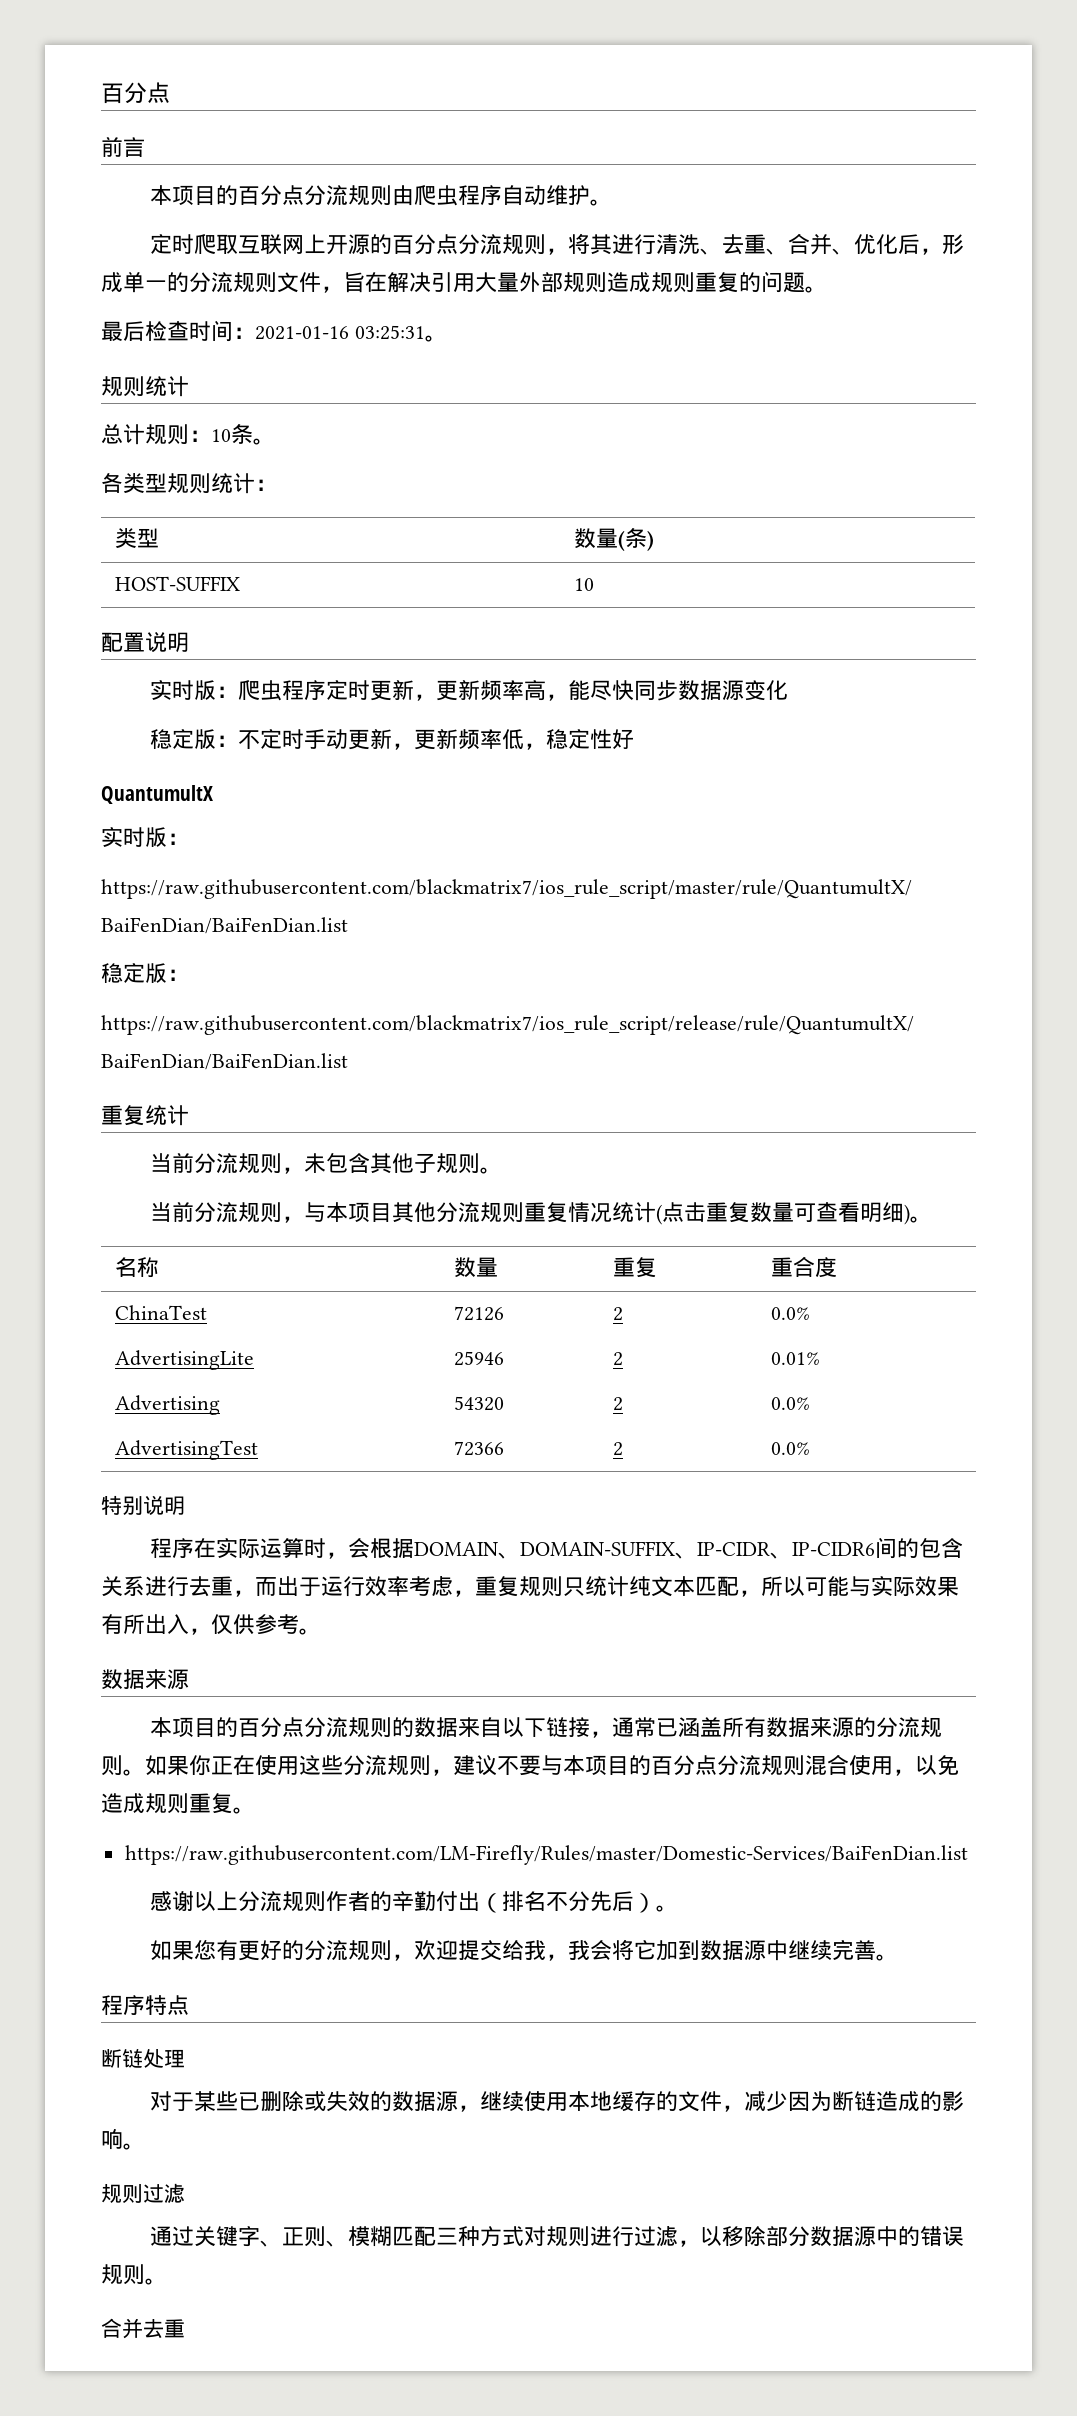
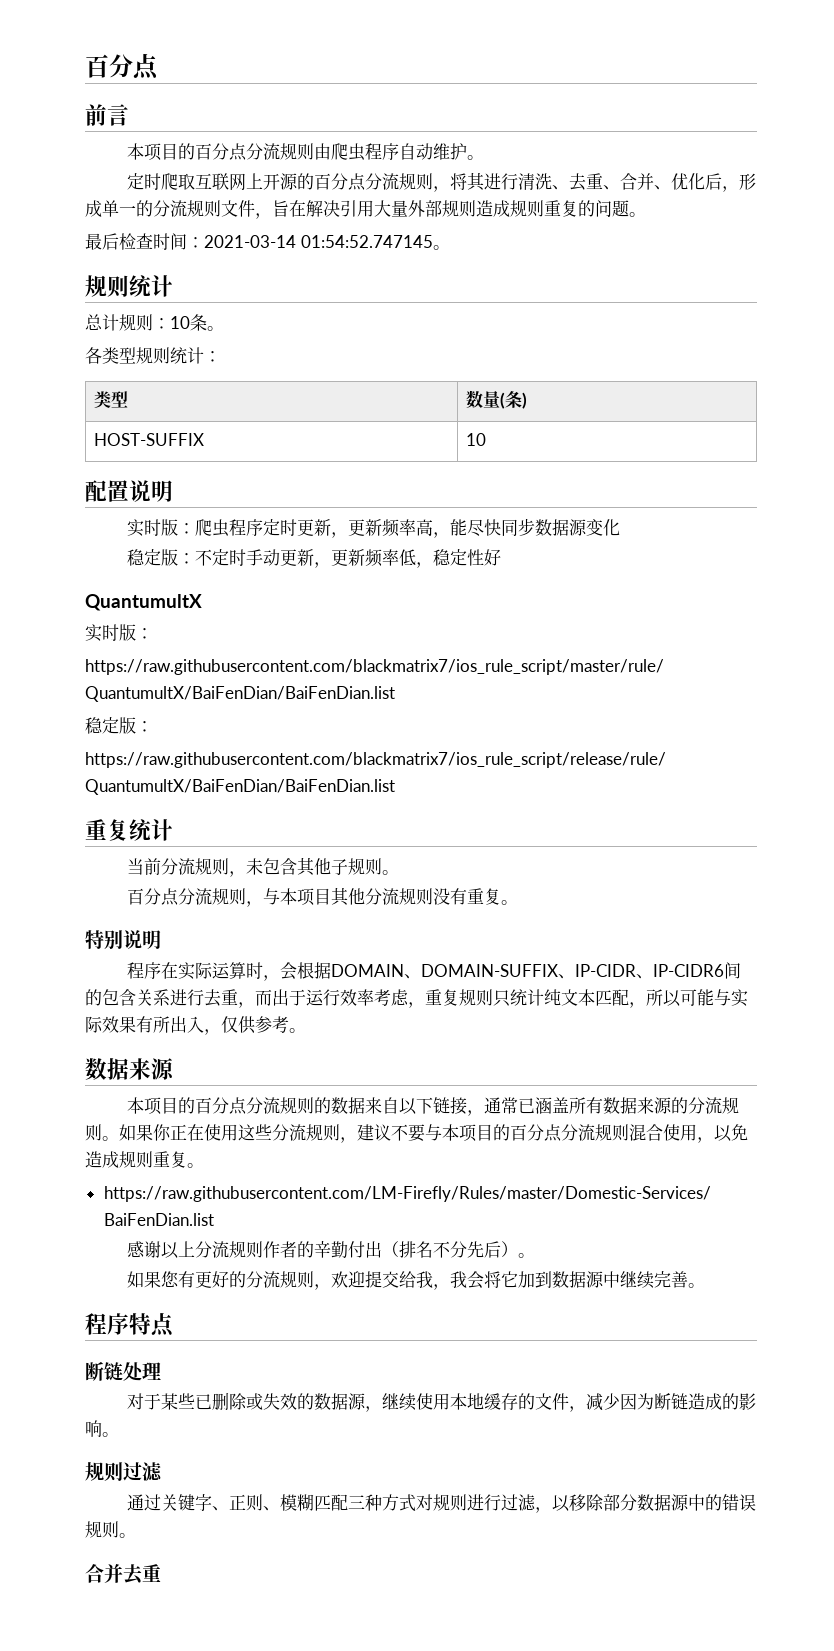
[255,325,425,340] 2021-01-16 03:25:31 -> [204,235,433,248] 2021-03-14 01:54:52.747145
[149,1201,194,1222] 当前 -> [127,888,180,906] 百分点
[523,1202,932,1225] [114,1257,159,1278] [453,1257,498,1278] [612,1257,657,1278] [770,1256,837,1278] [114,1305,207,1320] [453,1306,504,1321] [612,1307,623,1321] [770,1307,810,1320] [114,1350,254,1370] [453,1351,504,1366] [612,1352,623,1366] [770,1352,820,1365] [114,1395,220,1415] [453,1396,504,1411] [612,1397,623,1411] [770,1397,810,1410] [114,1440,258,1460] [453,1441,504,1456] [612,1442,623,1456] [770,1442,810,1455] 重复情况统计(点击重复数量可查看明细)。 // 名称 | 数量 | 重复 | 重合度 // ChinaTest | 72126 | 2 | 0.0% // AdvertisingLite | 25946 | 2 | 0.01% // Advertising | 54320 | 2 | 0.0% // AdvertisingTest | 72366 | 2 | 0.0% -> [433,888,519,905] 没有重复。

